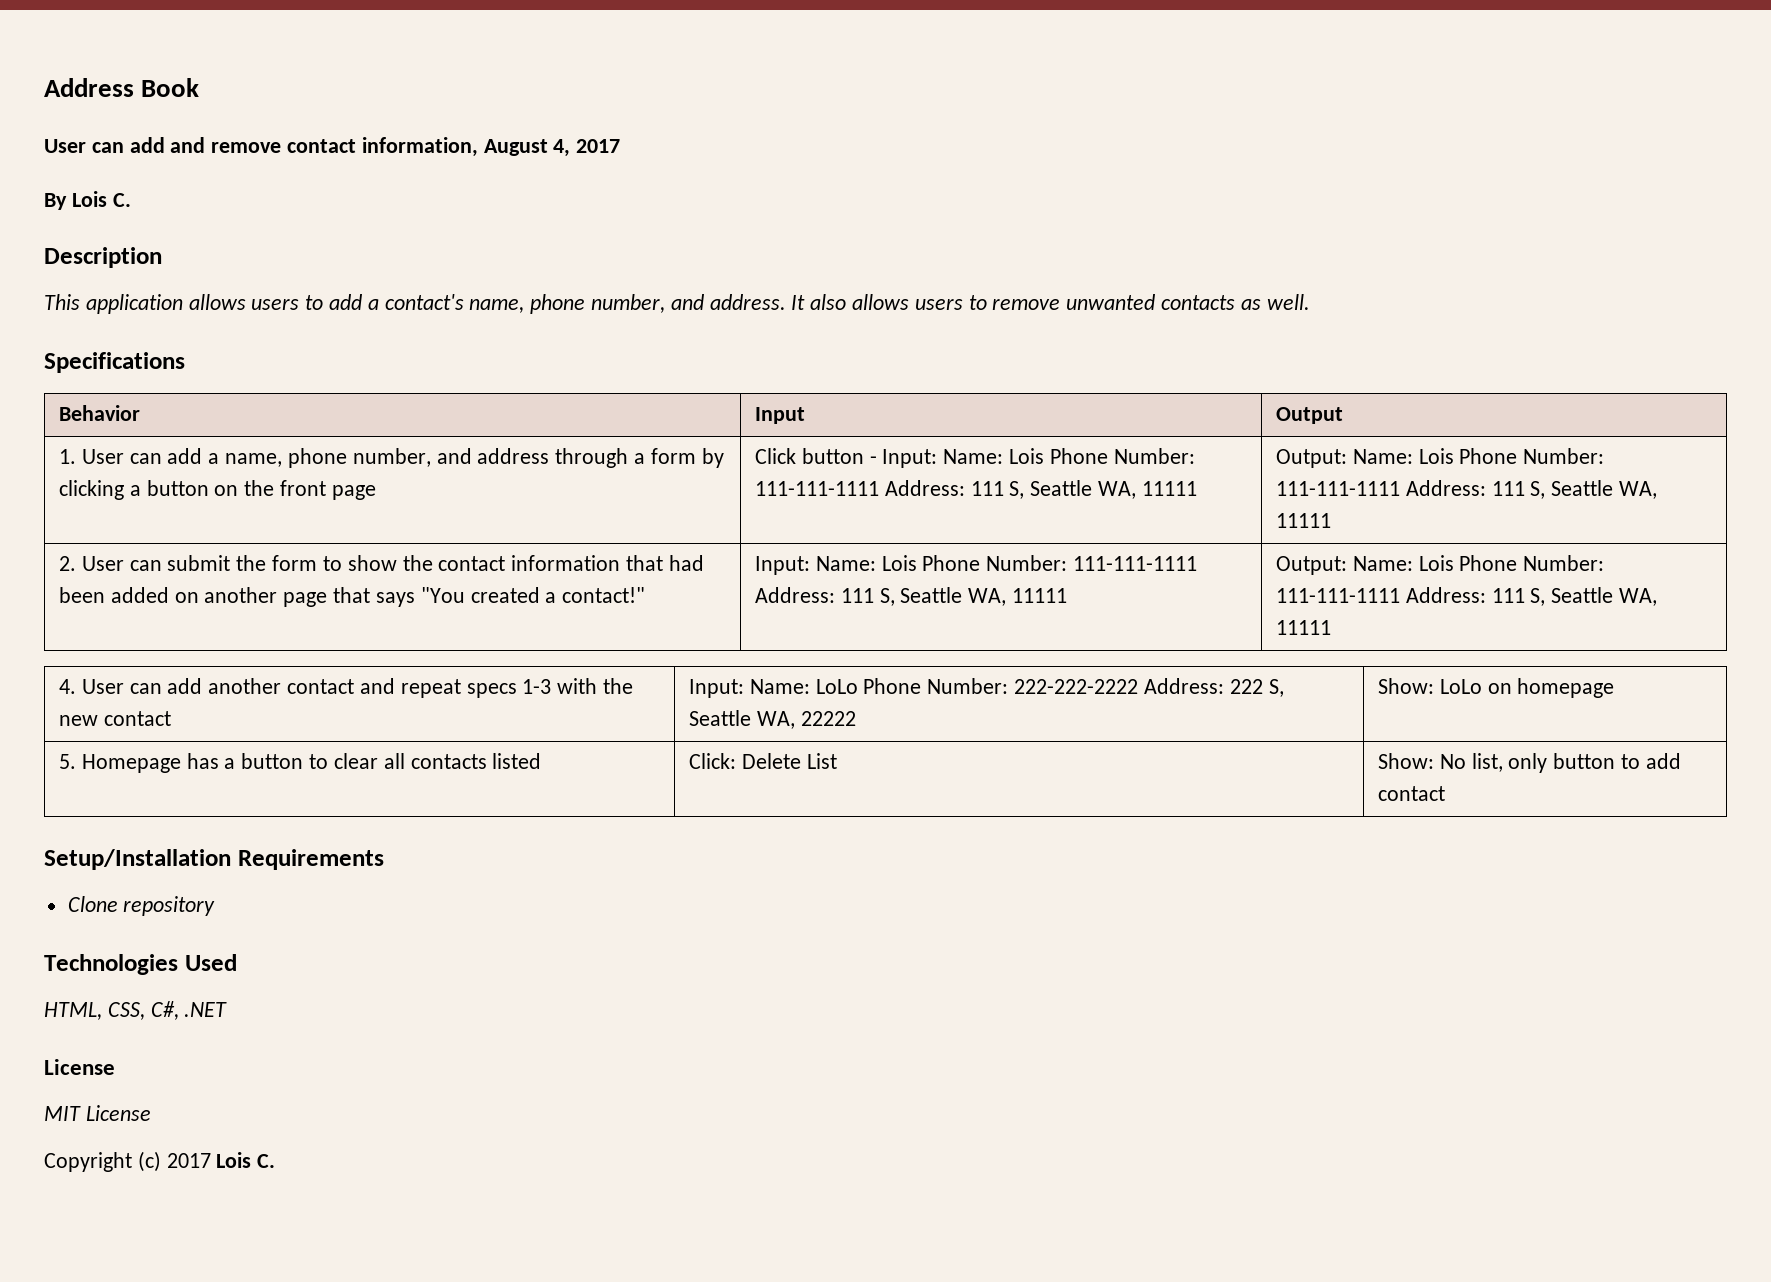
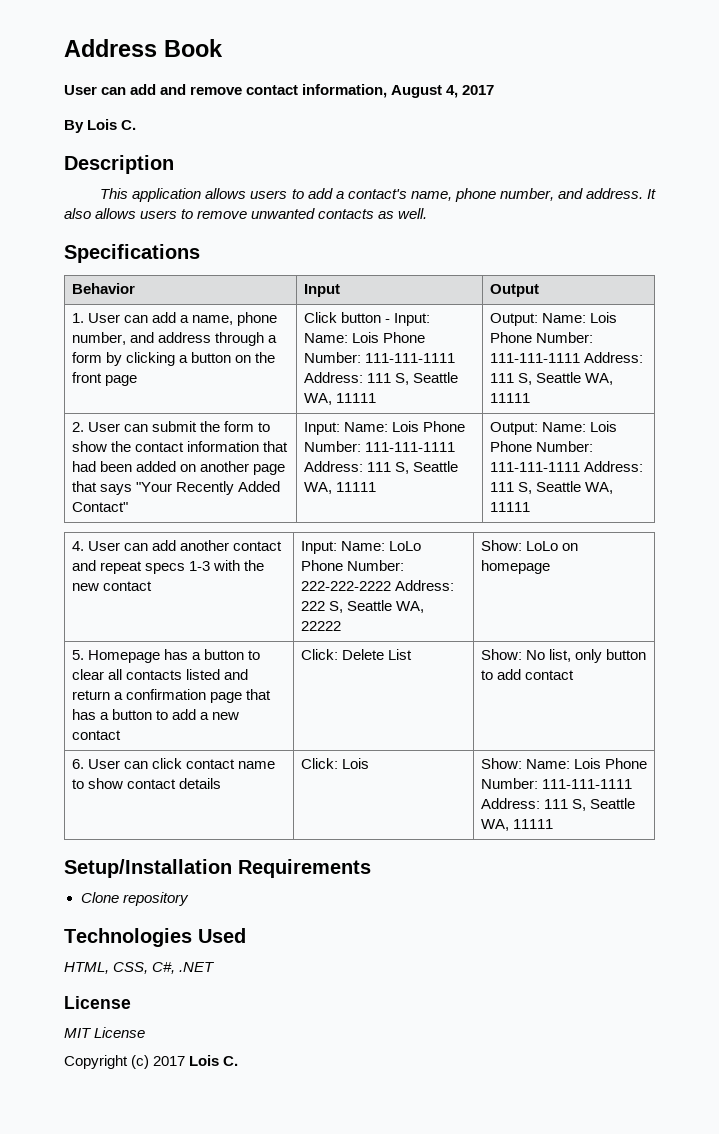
[420,587,646,603] "You created a contact!" -> [135,481,280,495] [71,502,128,512] "Your Recently Added Contact"
(542, 761) none -> [223,669,248,680] [71,689,271,703] [71,709,239,720] [71,730,121,740] and return a confirmation page that has a button to add a new contact
(1446, 793) none -> [71,758,275,769] [71,778,221,789] [300,758,369,769] [480,758,647,769] [480,778,632,789] [480,798,635,811] [480,819,553,831] // 6. User can click contact name to show contact details | Click: Lois | Show: Name: Lois Phone Number: 111-111-1111 Address: 111 S, Seattle WA, 11111

